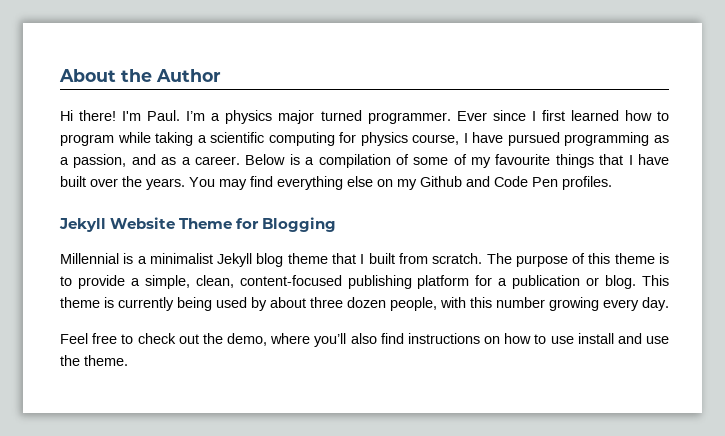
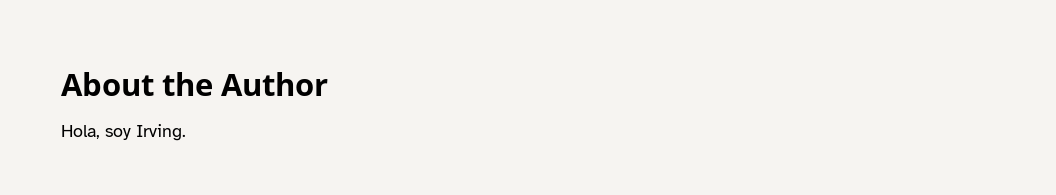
[60,110,669,124] [60,132,670,146] [60,154,670,168] [60,176,612,190] [59,217,337,232] [60,253,669,267] [60,275,669,289] [60,297,669,311] [60,333,669,347] [60,355,128,366] Hi there! I'm Paul. I’m a physics major turned programmer. Ever since I first learned how to program while taking a scientific computing for physics course, I have pursued programming as a passion, and as a career. Below is a compilation of some of my favourite things that I have built over the years. You may find everything else on my Github and Code Pen profiles. // Jekyll Website Theme for Blogging // Millennial is a minimalist Jekyll blog theme that I built from scratch. The purpose of this theme is to provide a simple, clean, content-focused publishing platform for a publication or blog. This theme is currently being used by about three dozen people, with this number growing every day. // Feel free to check out the demo, where you’ll also find instructions on how to use install and use the theme. -> [61,124,186,141] Hola, soy Irving.

